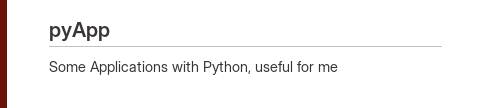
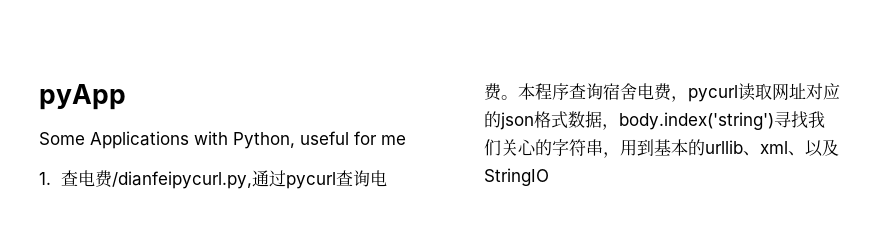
(338, 68) none -> [39,170,387,189] [483,83,840,102] [483,111,825,130] [483,139,839,158] [483,168,549,186] // 1.查电费/dianfeipycurl.py,通过pycurl查询电费。本程序查询宿舍电费，pycurl读取网址对应的json格式数据，body.index('string')寻找我们关心的字符串，用到基本的urllib、xml、以及StringIO

